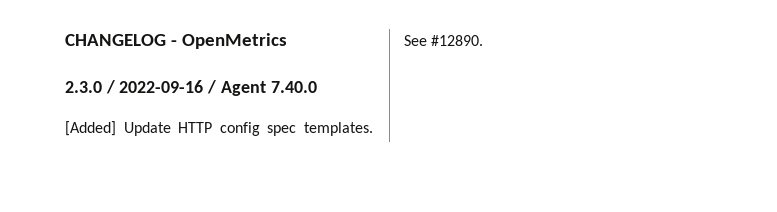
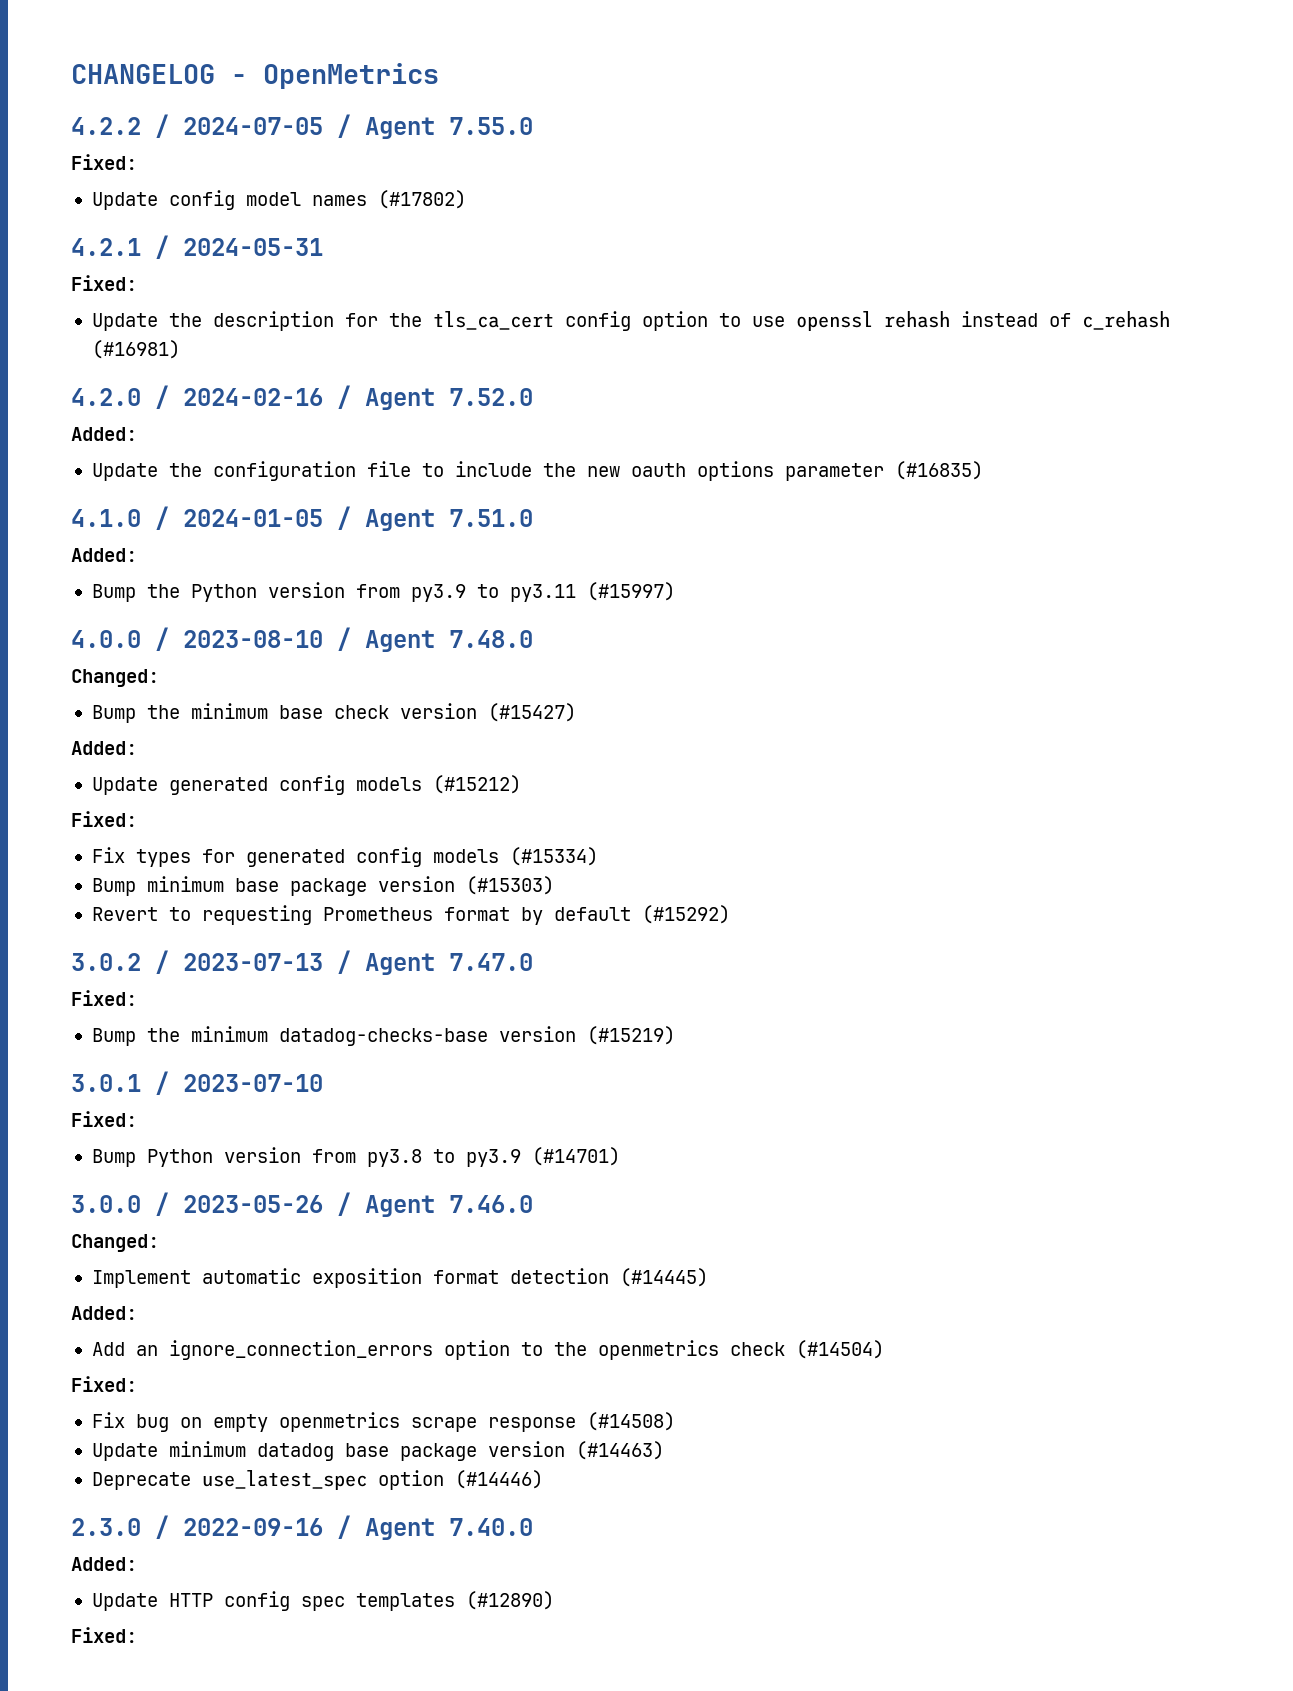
(287, 41) none -> [71,114,533,139] [71,154,137,170] [91,190,466,210] [71,235,323,259] [71,275,137,291] [91,311,1170,331] [91,340,180,359] [71,385,533,410] [71,427,137,441] [91,461,983,481] [71,506,533,531] [71,548,137,562] [91,582,675,602] [71,627,533,652] [71,669,159,687] [91,703,576,723] [71,741,137,755] [91,775,521,795] [71,811,137,827] [91,847,598,867] [91,876,554,896] [91,905,730,925] [71,950,533,975] [71,990,137,1006] [91,1026,675,1046] [71,1071,323,1095] [71,1111,137,1127] [91,1147,620,1167] [71,1192,533,1217] [71,1234,159,1252] [91,1268,708,1288] [71,1306,137,1320] [91,1340,884,1360] [71,1376,137,1392] [91,1412,675,1432] [91,1441,664,1461] [91,1470,543,1490] // 4.2.2 / 2024-07-05 / Agent 7.55.0 // Fixed: // Update config model names (#17802) // 4.2.1 / 2024-05-31 // Fixed: // Update the description for the tls_ca_cert config option to use openssl rehash instead of c_rehash (#16981) // 4.2.0 / 2024-02-16 / Agent 7.52.0 // Added: // Update the configuration file to include the new oauth options parameter (#16835) // 4.1.0 / 2024-01-05 / Agent 7.51.0 // Added: // Bump the Python version from py3.9 to py3.11 (#15997) // 4.0.0 / 2023-08-10 / Agent 7.48.0 // Changed: // Bump the minimum base check version (#15427) // Added: // Update generated config models (#15212) // Fixed: // Fix types for generated config models (#15334) // Bump minimum base package version (#15303) // Revert to requesting Prometheus format by default (#15292) // 3.0.2 / 2023-07-13 / Agent 7.47.0 // Fixed: // Bump the minimum datadog-checks-base version (#15219) // 3.0.1 / 2023-07-10 // Fixed: // Bump Python version from py3.8 to py3.9 (#14701) // 3.0.0 / 2023-05-26 / Agent 7.46.0 // Changed: // Implement automatic exposition format detection (#14445) // Added: // Add an ignore_connection_errors option to the openmetrics check (#14504) // Fixed: // Fix bug on empty openmetrics scrape response (#14508) // Update minimum datadog base package version (#14463) // Deprecate use_latest_spec option (#14446)
[65,121,116,136] [Added] -> [71,1557,137,1571] Added: //
[304,122,373,136] [404,35,484,46] templates. See #12890. -> [355,1591,554,1611] [71,1627,137,1643] templates (#12890) // Fixed:

